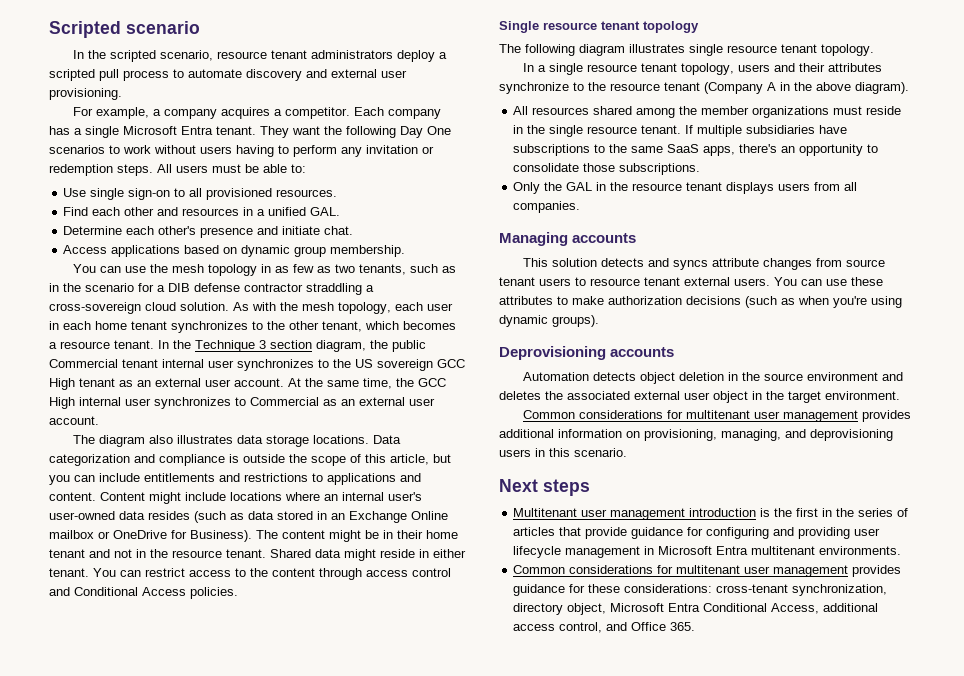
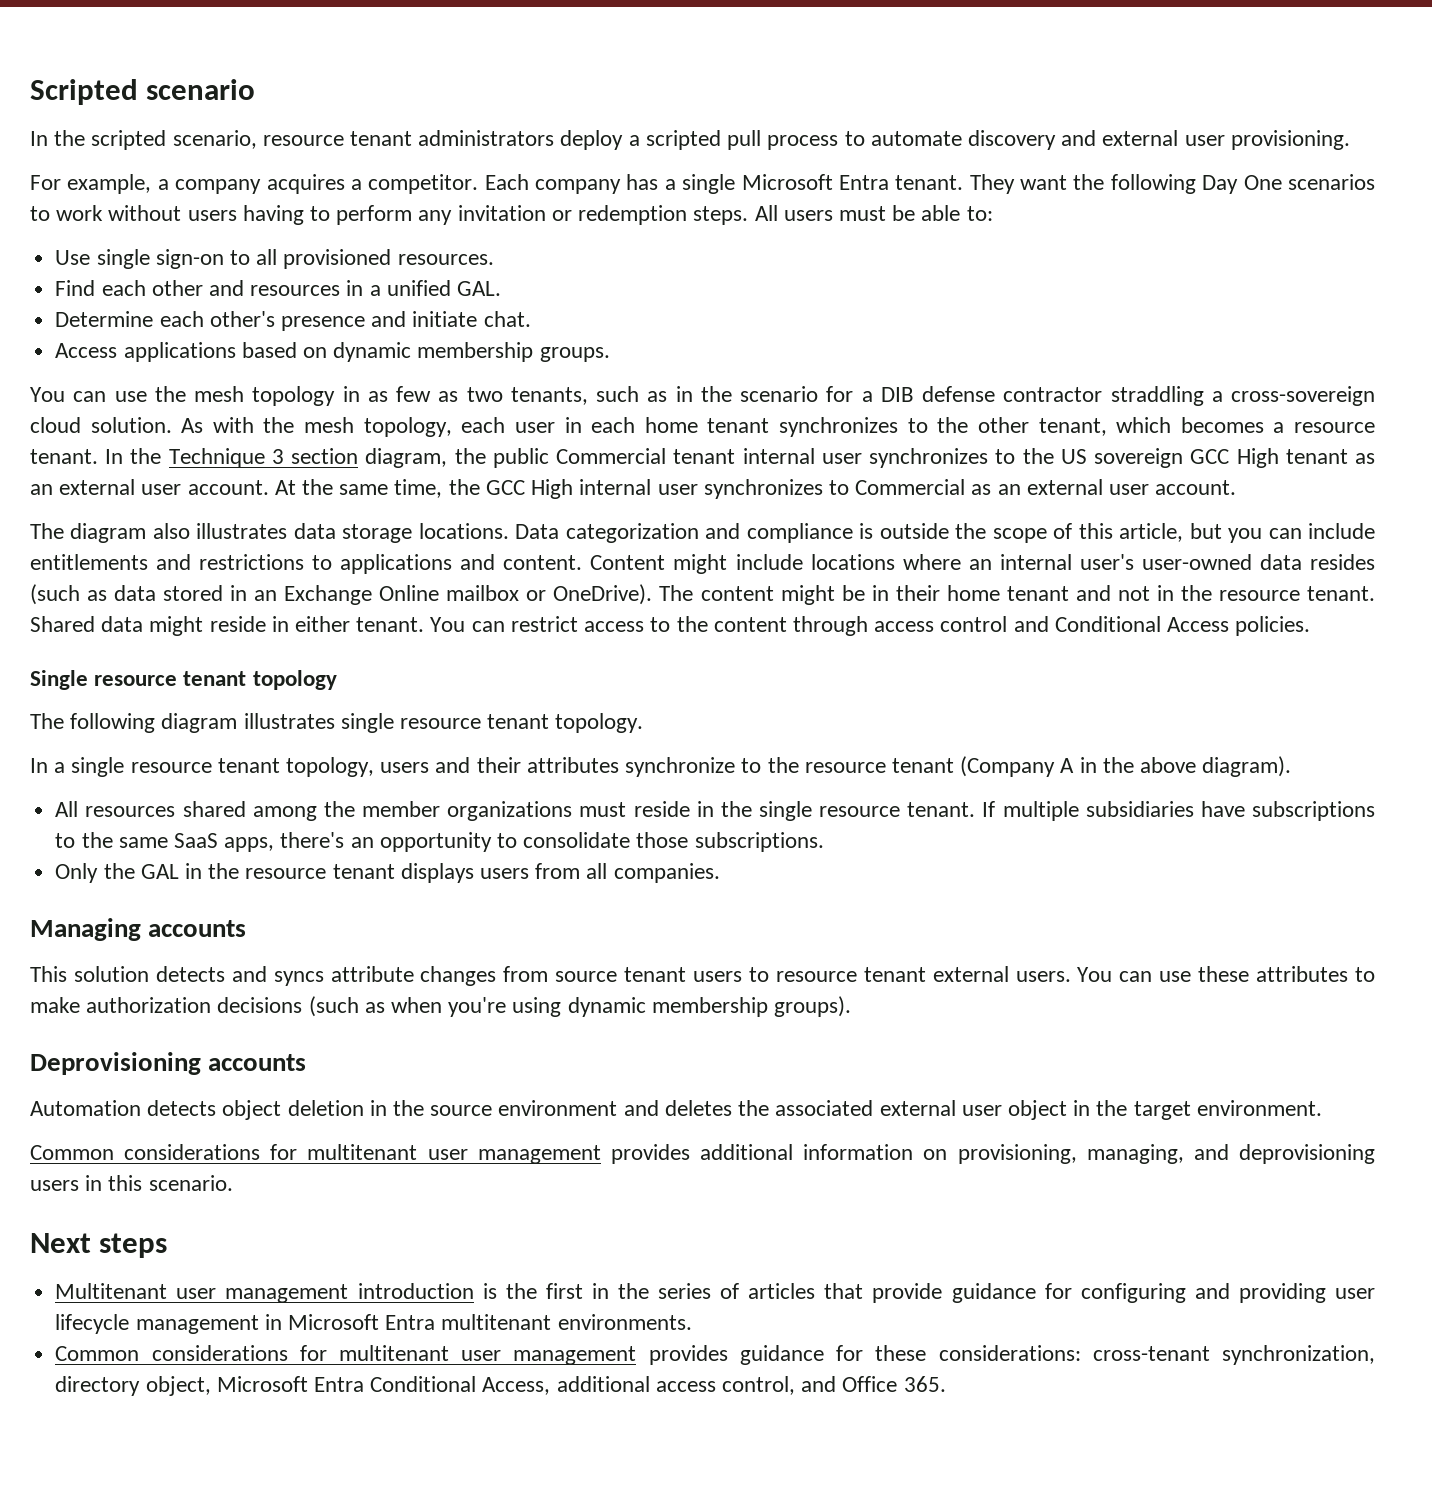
[294,245,406,257] group membership. -> [417,342,610,362] membership groups.
[113,530,252,542] OneDrive for Business). -> [553,584,653,605] OneDrive).
(548, 321) none -> [651,997,768,1017] membership

